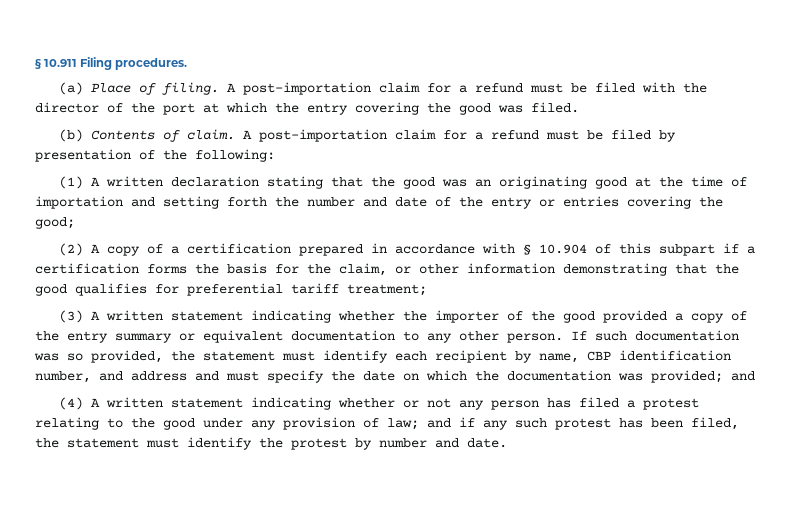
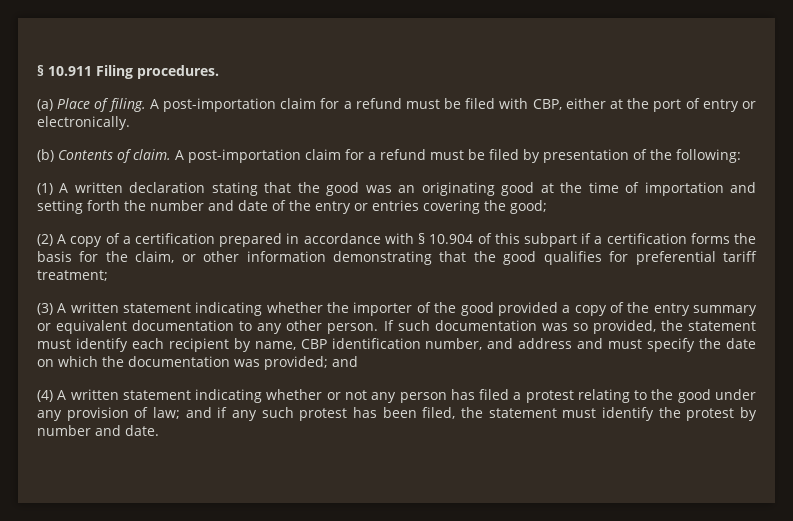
[683,83,708,93] [35,102,579,115] the director of the port at which the entry covering the good was filed. -> [532,98,756,112] [37,116,130,130] CBP, either at the port of entry or electronically.

